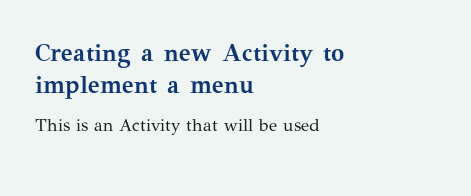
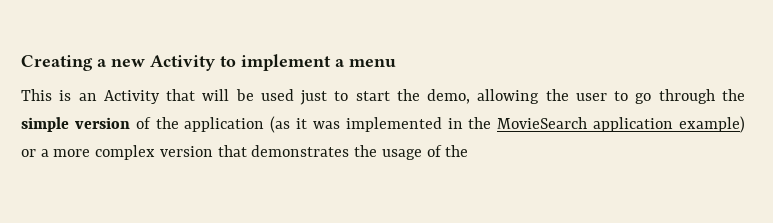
(320, 125) none -> [300,89,746,105] [21,116,745,133] [21,145,469,160] just to start the demo, allowing the user to go through the simple version of the application (as it was implemented in the MovieSearch application example) or a more complex version that demonstrates the usage of the

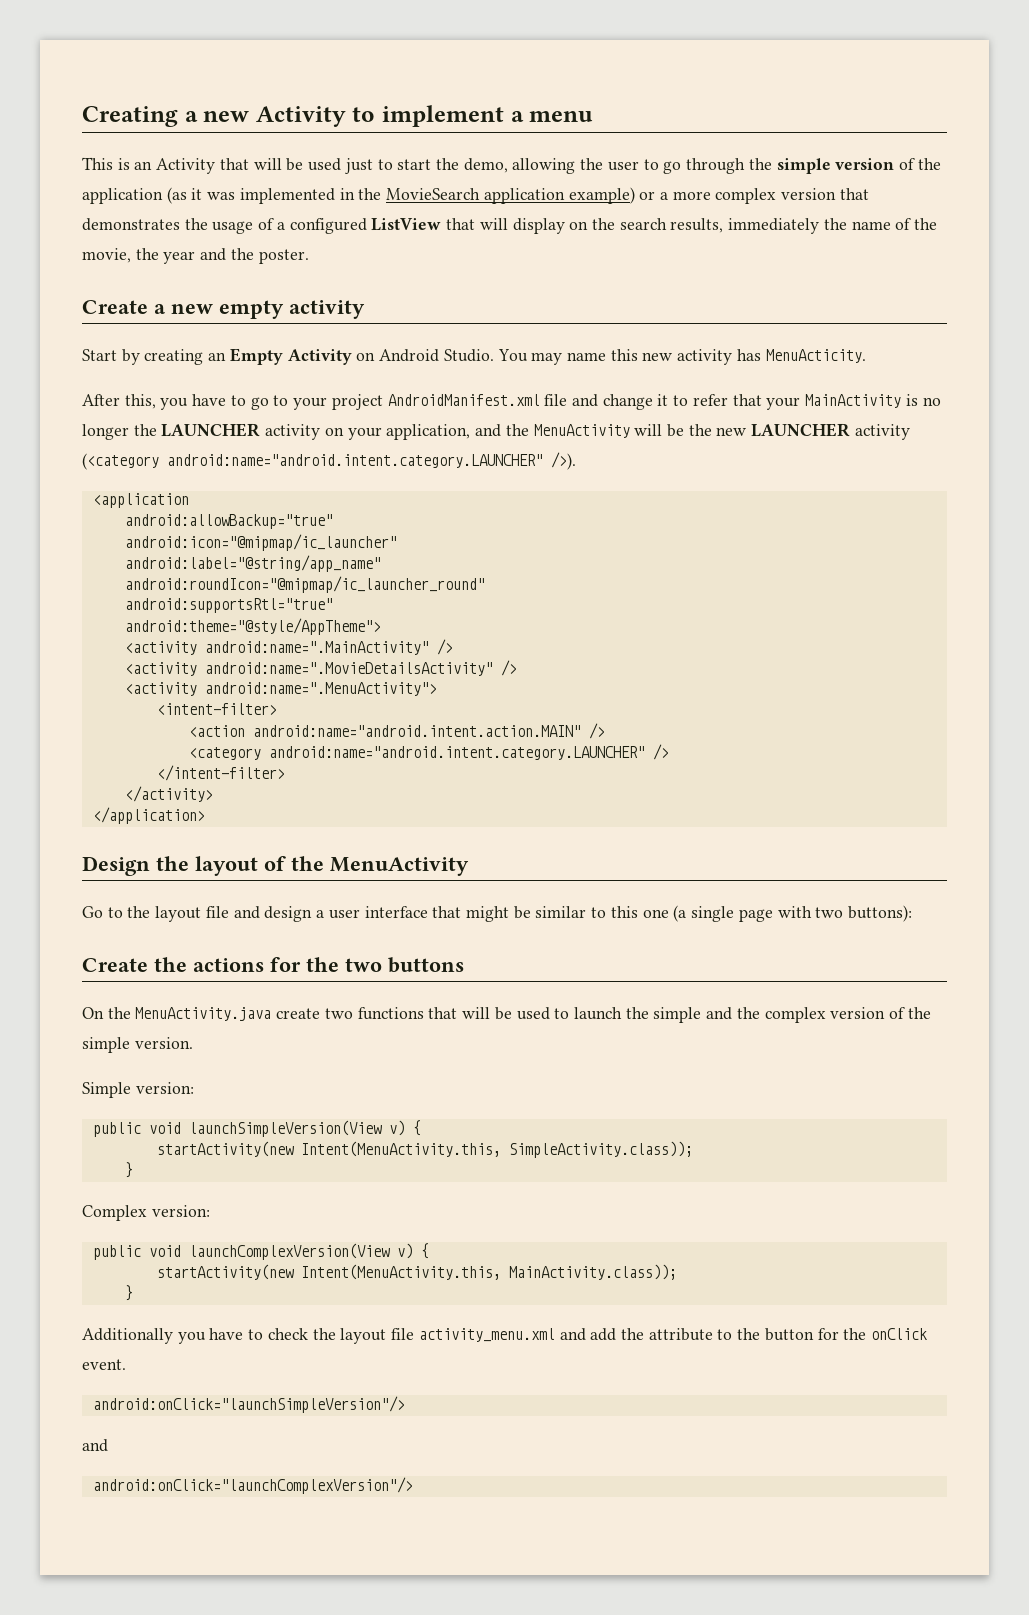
[445,145,469,157] the -> [276,218,938,234] [82,248,309,264] [82,300,365,319] [82,348,866,365] [82,394,941,410] [82,423,910,440] [82,452,576,470] [92,493,189,508] [124,514,333,529] [124,534,397,551] [124,555,381,572] [124,576,485,593] [124,598,333,613] [124,618,381,635] [124,639,453,655] [124,660,517,676] [124,682,437,696] [156,703,277,715] [188,723,605,739] [188,744,669,760] [156,765,285,781] [124,786,213,802] [92,807,205,824] [82,856,469,876] [82,905,912,922] [82,957,464,973] [82,1007,931,1023] [82,1037,193,1053] [82,1082,194,1098] [92,1120,421,1137] [156,1141,693,1158] [124,1162,133,1178] [82,1205,210,1221] [92,1243,429,1260] [156,1264,677,1280] [124,1285,133,1301] [82,1328,928,1344] [82,1359,126,1370] [92,1396,405,1413] [82,1439,108,1452] [92,1477,413,1494] a configured ListView that will display on the search results, immediately the name of the movie, the year and the poster. // Create a new empty activity // Start by creating an Empty Activity on Android Studio. You may name this new activity has MenuActicity. // After this, you have to go to your project AndroidManifest.xml file and change it to refer that your MainActivity is no longer the LAUNCHER activity on your application, and the MenuActivity will be the new LAUNCHER activity (<category android:name="android.intent.category.LAUNCHER" />). // <application // android:allowBackup="true" // android:icon="@mipmap/ic_launcher" // android:label="@string/app_name" // android:roundIcon="@mipmap/ic_launcher_round" // android:supportsRtl="true" // android:theme="@style/AppTheme"> // <activity android:name=".MainActivity" /> // <activity android:name=".MovieDetailsActivity" /> // <activity android:name=".MenuActivity"> // <intent-filter> // <action android:name="android.intent.action.MAIN" /> // <category android:name="android.intent.category.LAUNCHER" /> // </intent-filter> // </activity> // </application> // Design the layout of the MenuActivity // Go to the layout file and design a user interface that might be similar to this one (a single page with two buttons): // Create the actions for the two buttons // On the MenuActivity.java create two functions that will be used to launch the simple and the complex version of the simple version. // Simple version: // public void launchSimpleVersion(View v) { // startActivity(new Intent(MenuActivity.this, SimpleActivity.class)); // } // Complex version: // public void launchComplexVersion(View v) { // startActivity(new Intent(MenuActivity.this, MainActivity.class)); // } // Additionally you have to check the layout file activity_menu.xml and add the attribute to the button for the onClick event. // android:onClick="launchSimpleVersion"/> // and // android:onClick="launchComplexVersion"/>

